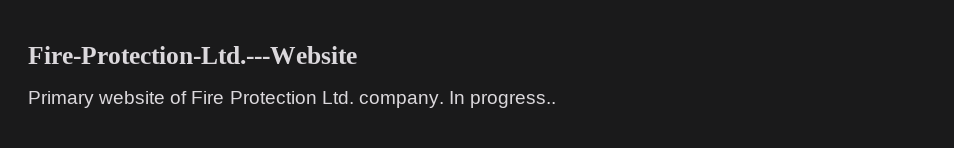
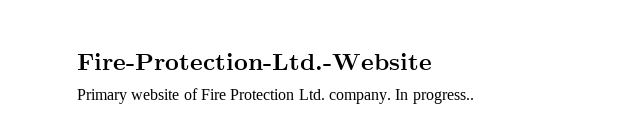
[28,46,357,64] Fire-Protection-Ltd.---Website -> [77,53,432,70] Fire-Protection-Ltd.-Website

